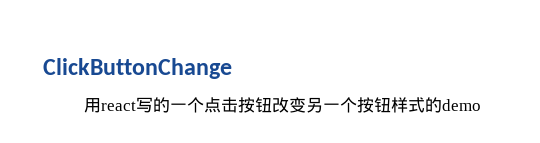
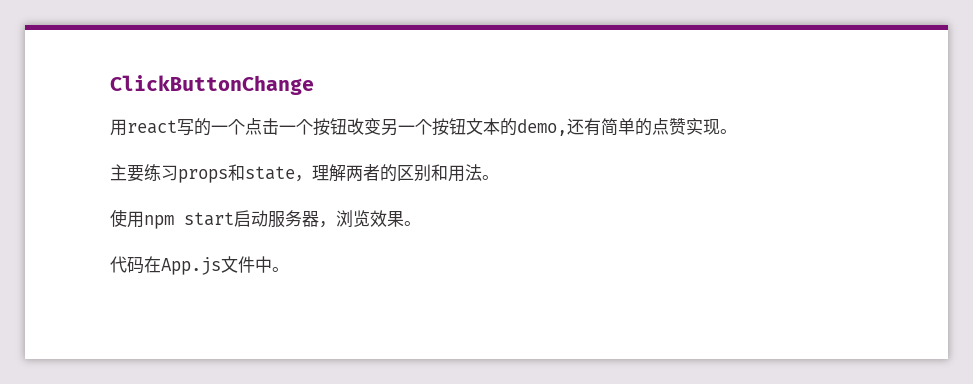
(239, 105) none -> [279,119,313,135] 一个
[391,97,482,113] 样式的demo -> [466,118,737,136] [110,164,499,183] [110,209,421,229] [110,256,289,275] 文本的demo,还有简单的点赞实现。 // 主要练习props和state，理解两者的区别和用法。 // 使用npm start启动服务器，浏览效果。 // 代码在App.js文件中。

